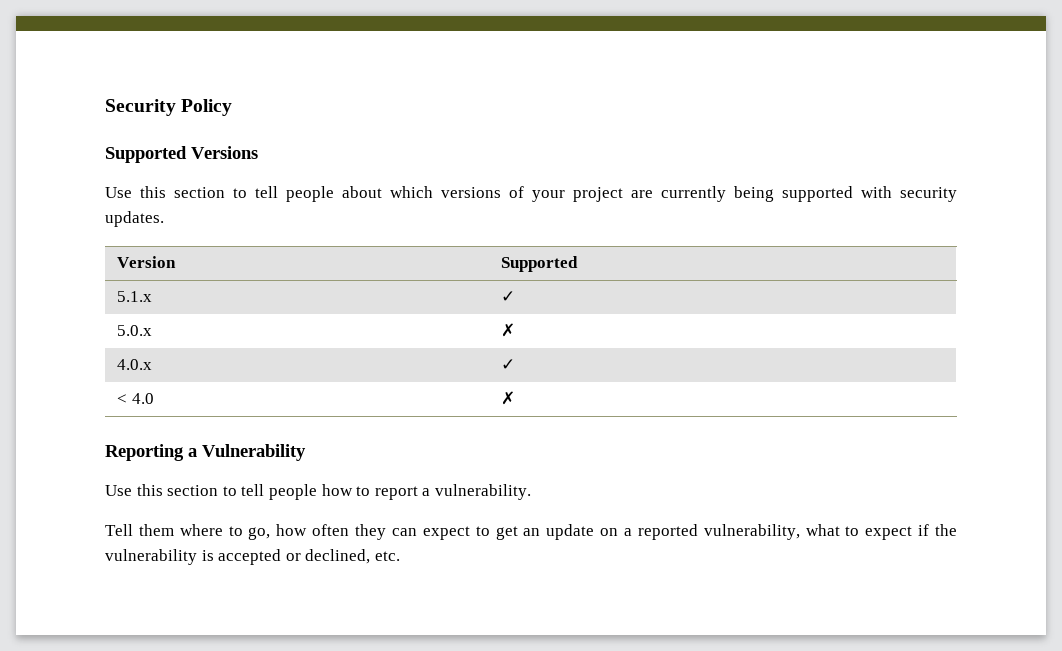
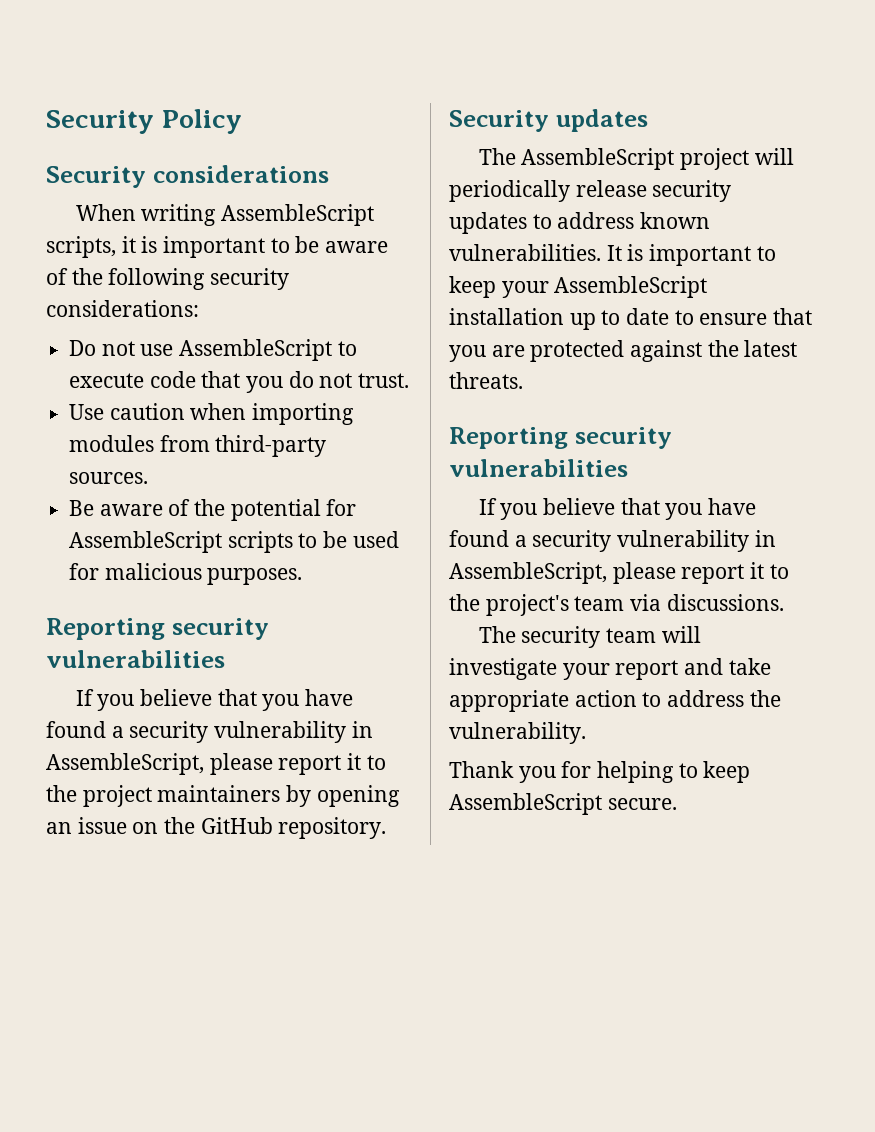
[105,146,258,163] [105,186,957,202] [105,211,164,227] [117,256,177,268] [501,256,579,272] [117,291,153,302] [501,291,516,302] [117,325,153,336] [501,323,516,337] [117,359,153,370] [501,359,516,370] [117,393,154,404] [501,391,516,405] [105,444,306,461] [105,484,531,500] [105,524,958,540] [105,549,400,565] Supported Versions // Use this section to tell people about which versions of your project are currently being supported with security updates. // Version | Supported // 5.1.x | ✓ // 5.0.x | ✗ // 4.0.x | ✓ // < 4.0 | ✗ // Reporting a Vulnerability // Use this section to tell people how to report a vulnerability. // Tell them where to go, how often they can expect to get an update on a reported vulnerability, what to expect if the vulnerability is accepted or declined, etc. -> [46,165,329,188] [75,204,374,226] [46,236,389,258] [46,268,290,290] [46,300,199,317] [69,339,357,361] [69,371,410,393] [69,403,355,425] [69,435,327,457] [69,472,149,484] [69,499,357,521] [69,531,399,553] [69,563,303,585] [46,618,269,640] [46,650,225,668] [75,689,353,711] [46,721,373,743] [46,753,386,775] [46,785,400,807] [46,817,387,839] [449,109,648,132] [478,148,794,170] [449,180,732,202] [449,212,711,234] [449,244,776,266] [449,276,708,298] [449,308,813,330] [449,340,798,362] [449,372,523,389] [449,427,672,449] [449,459,628,477] [478,498,756,520] [449,530,776,552] [449,562,789,584] [449,594,784,616] [478,626,701,648] [449,658,771,680] [449,690,781,712] [449,722,586,744] [449,761,751,783] [449,793,677,815] Security considerations // When writing AssembleScript scripts, it is important to be aware of the following security considerations: // Do not use AssembleScript to execute code that you do not trust. // Use caution when importing modules from third-party sources. // Be aware of the potential for AssembleScript scripts to be used for malicious purposes. // Reporting security vulnerabilities // If you believe that you have found a security vulnerability in AssembleScript, please report it to the project maintainers by opening an issue on the GitHub repository. // Security updates // The AssembleScript project will periodically release security updates to address known vulnerabilities. It is important to keep your AssembleScript installation up to date to ensure that you are protected against the latest threats. // Reporting security vulnerabilities // If you believe that you have found a security vulnerability in AssembleScript, please report it to the project's team via discussions. // The security team will investigate your report and take appropriate action to address the vulnerability. // Thank you for helping to keep AssembleScript secure.

